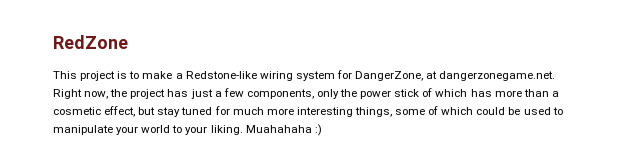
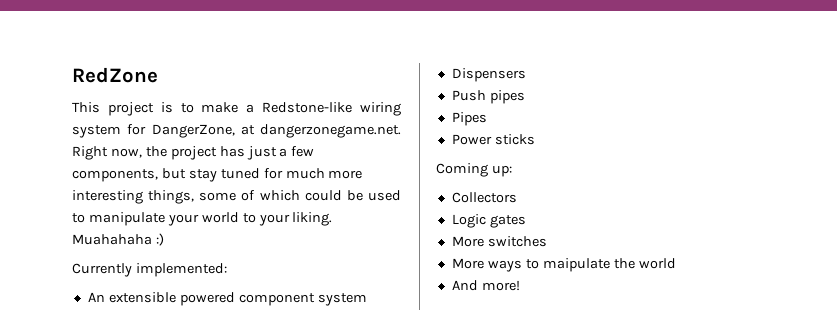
[316,88,559,99] [53,106,136,117] only the power stick of which has more than a cosmetic effect, -> (158, 175) none
(322, 130) none -> [72,263,227,277] [87,292,367,306] [451,68,526,82] [451,90,525,104] [451,112,487,126] [451,134,535,145] [436,163,512,177] [451,192,517,203] [451,214,526,228] [451,236,547,247] [451,258,676,272] [451,280,520,291] // Currently implemented: // An extensible powered component system // Dispensers // Push pipes // Pipes // Power sticks // Coming up: // Collectors // Logic gates // More switches // More ways to maipulate the world // And more!

